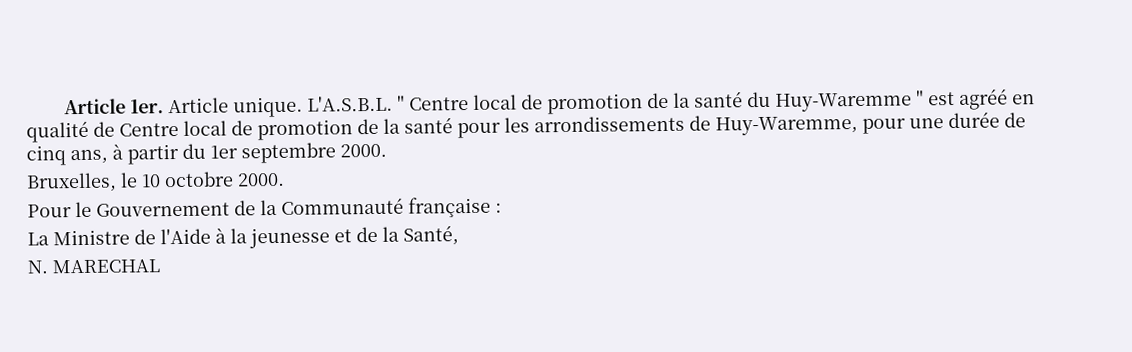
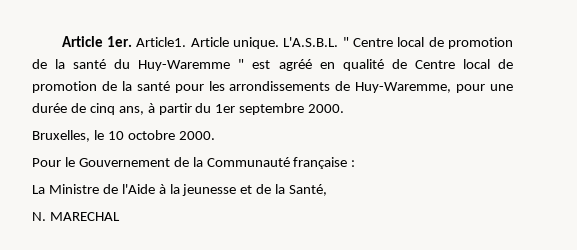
(164, 106) none -> [136,37,187,47] Article1.

